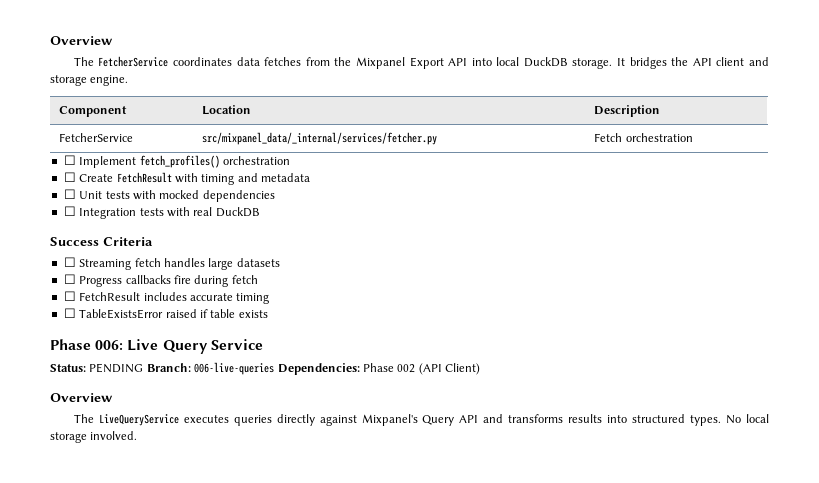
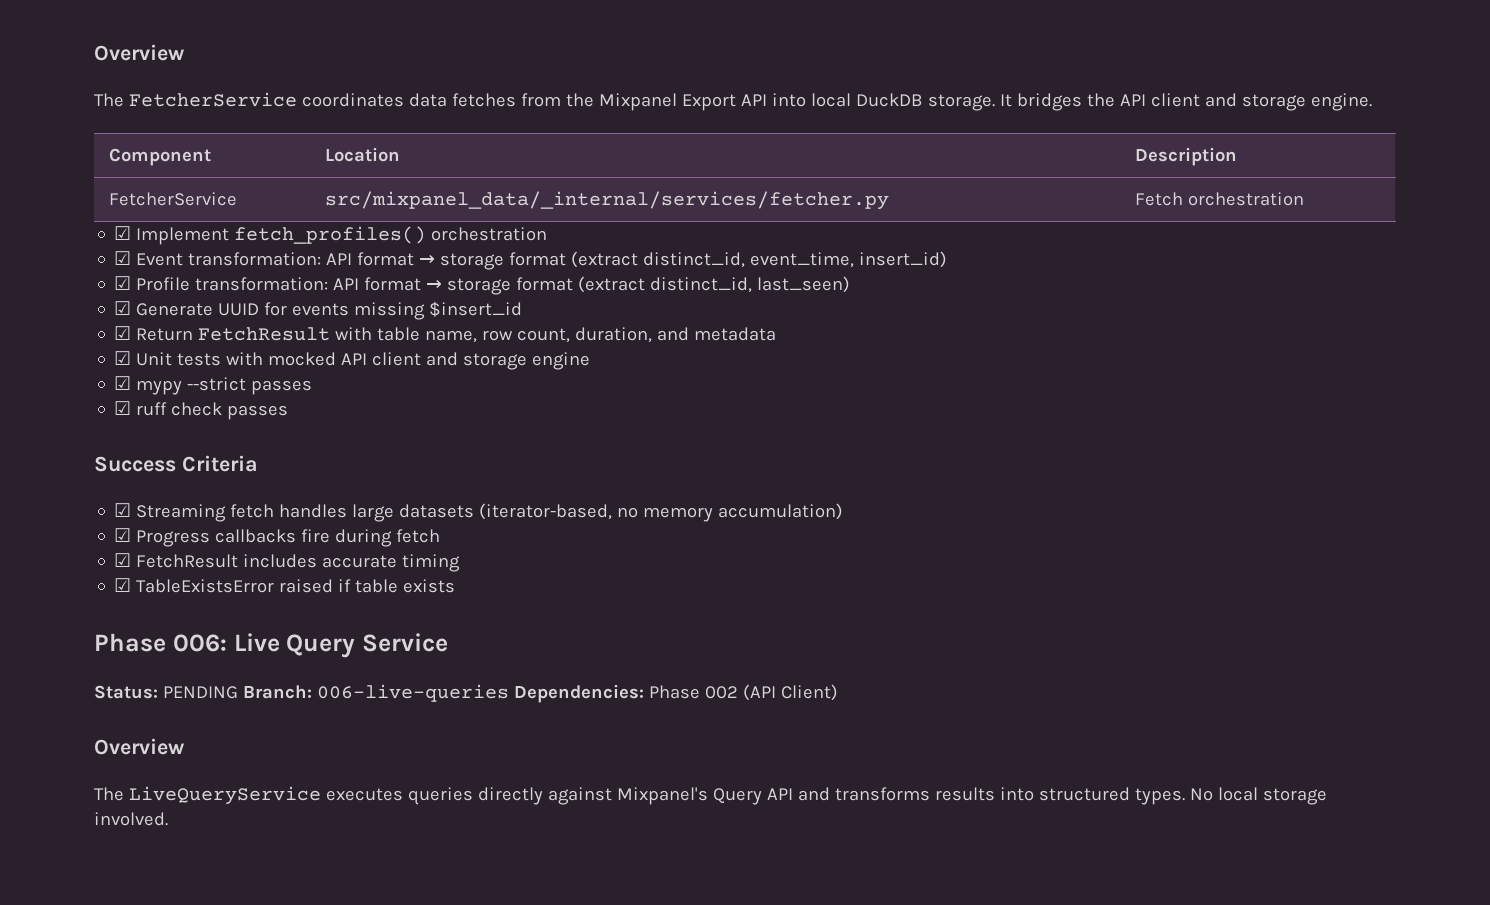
[63,155,76,165] ☐ -> [114,226,132,240] ☑
[63,172,235,185] ☐ Create FetchResult with timing -> [114,251,948,270] [114,276,851,295] [114,301,523,320] [114,326,653,343] ☑ Event transformation: API format → storage format (extract distinct_id, event_time, insert_id) // ☑ Profile transformation: API format → storage format (extract distinct_id, last_seen) // ☑ Generate UUID for events missing $insert_id // ☑ Return FetchResult with table name, row count, duration,
[63,189,76,199] ☐ -> [114,351,132,365] ☑
[202,190,275,202] [63,206,260,219] dependencies // ☐ Integration tests with real DuckDB -> [341,352,591,370] [114,376,313,395] [114,401,289,420] API client and storage engine // ☑ mypy --strict passes // ☑ ruff check passes
[63,257,76,267] ☐ -> [114,503,132,517] ☑
[63,274,76,284] // ☐ -> [479,503,844,522] [114,528,132,542] (iterator-based, no memory accumulation) // ☑
[63,291,76,301] ☐ -> [114,553,132,567] ☑
[63,308,76,318] ☐ -> [114,578,132,592] ☑

